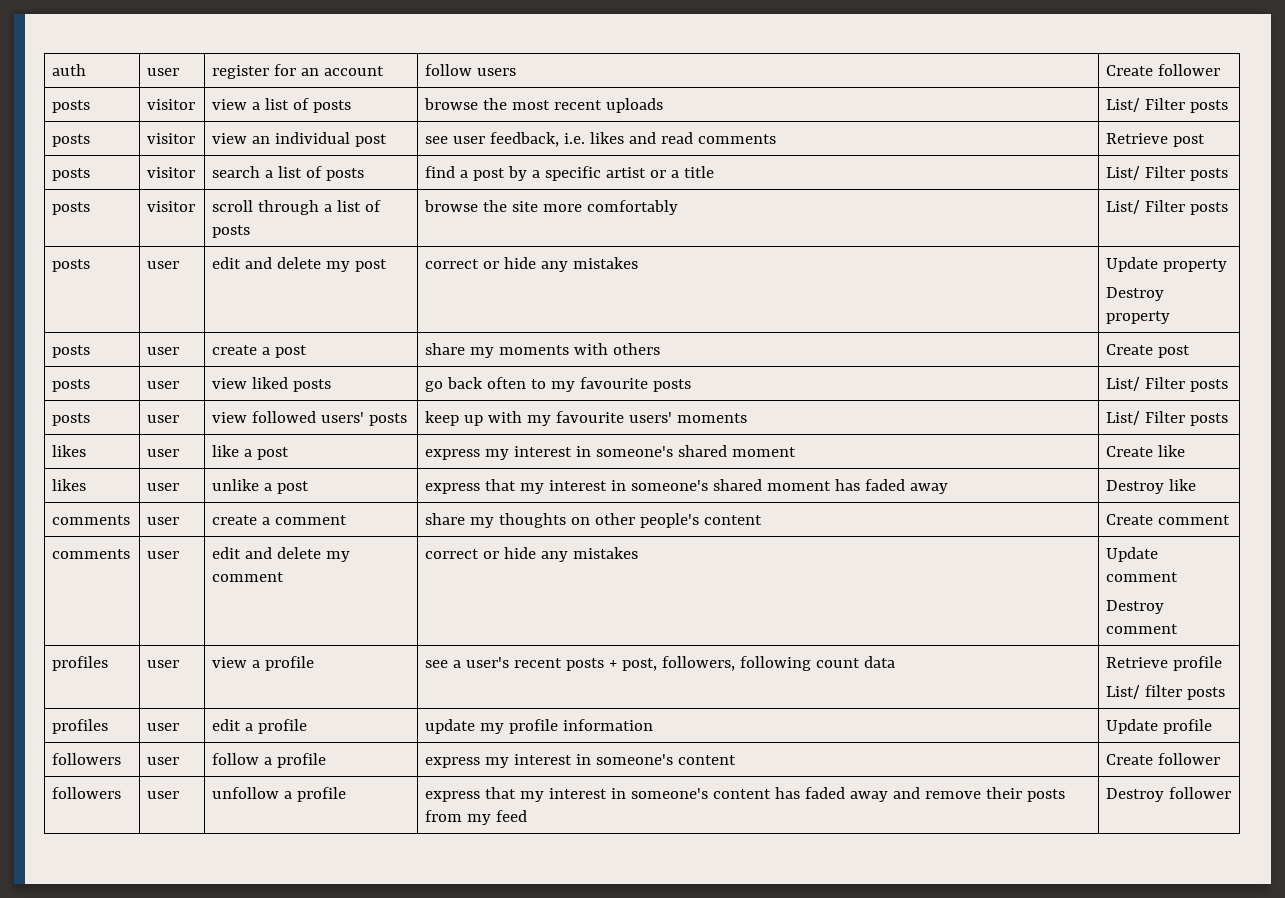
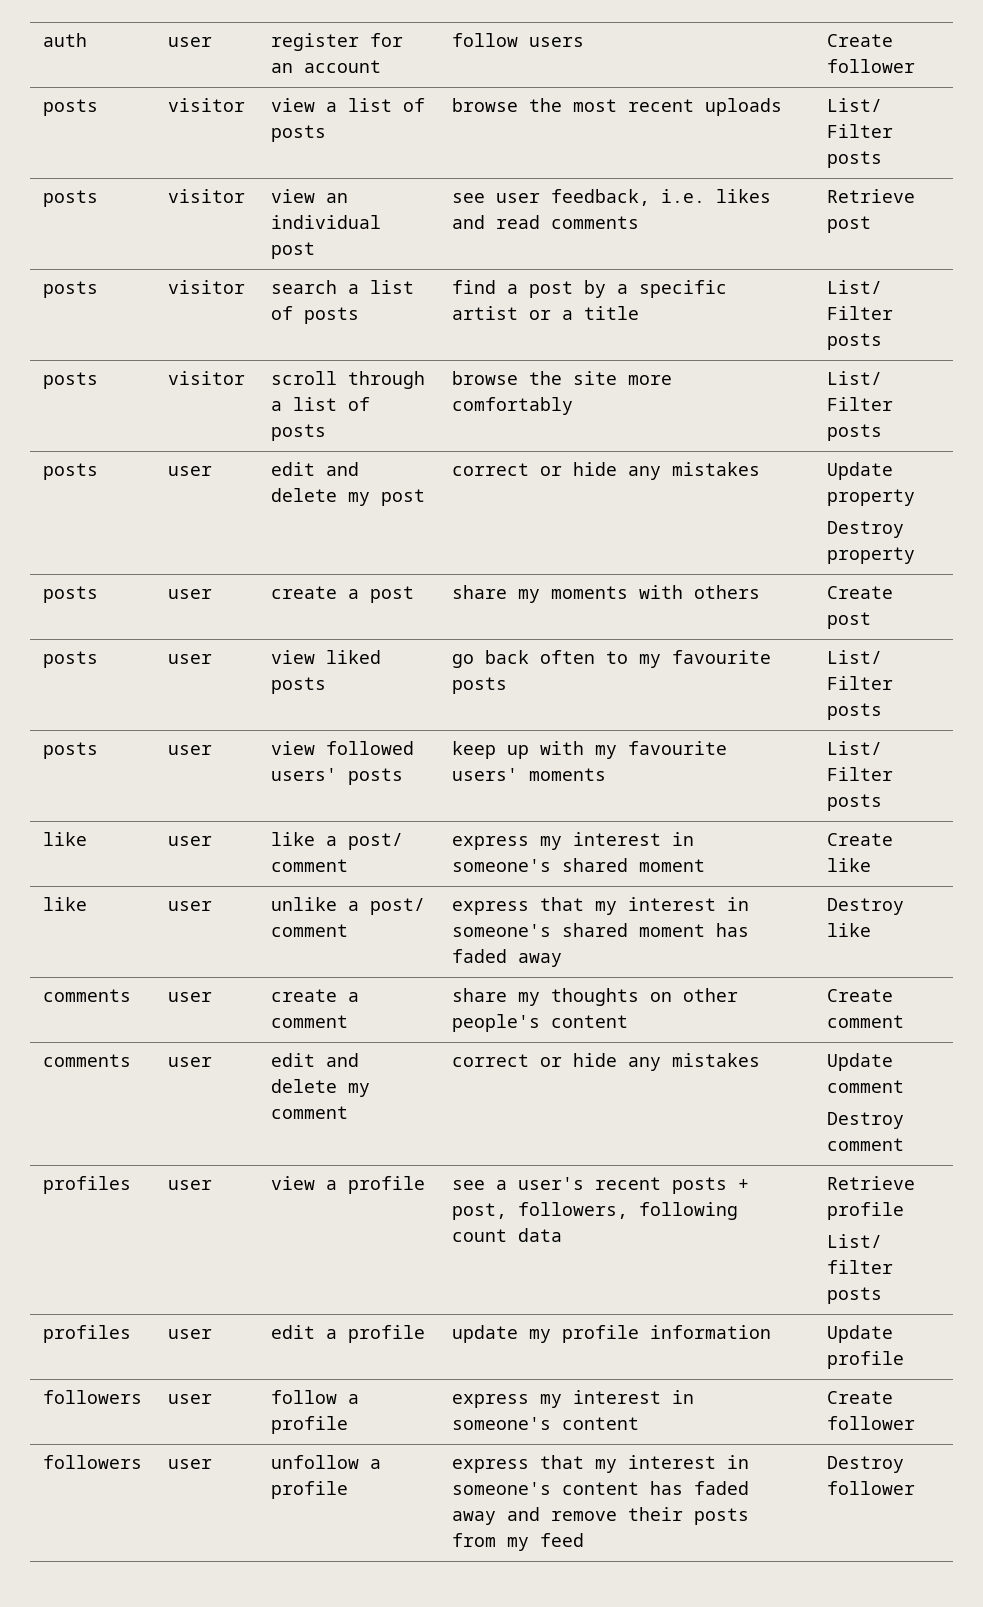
[52,445,87,457] likes -> [42,832,87,846] like
[257,447,290,460] post -> [347,833,403,850] [270,859,348,872] post/ comment
[52,479,87,491] likes -> [42,897,87,911] like
[277,481,310,494] post -> [369,898,425,915] [270,924,348,937] post/ comment

